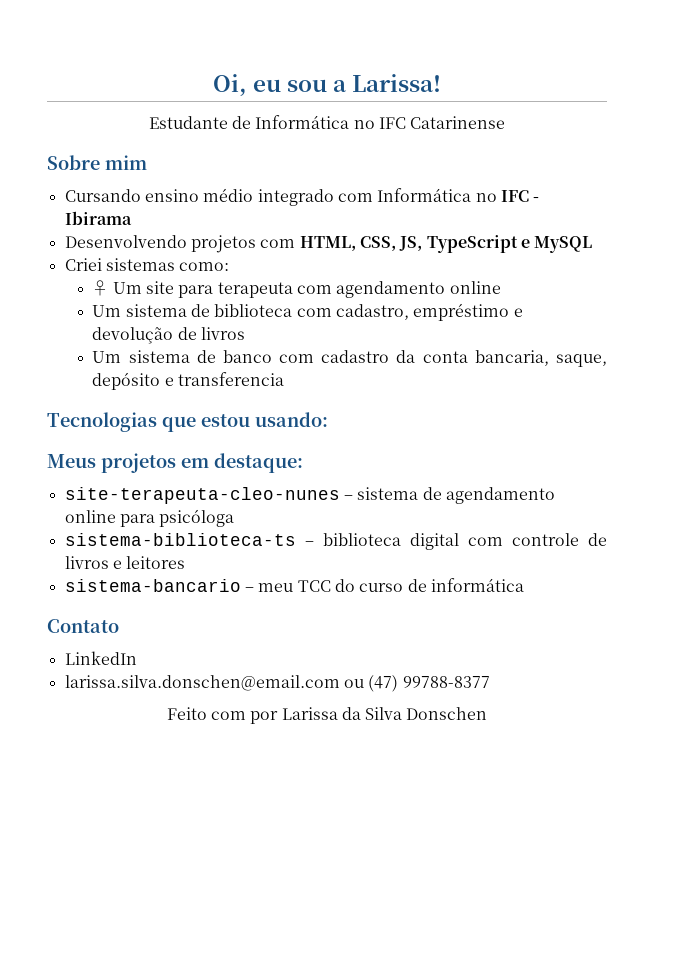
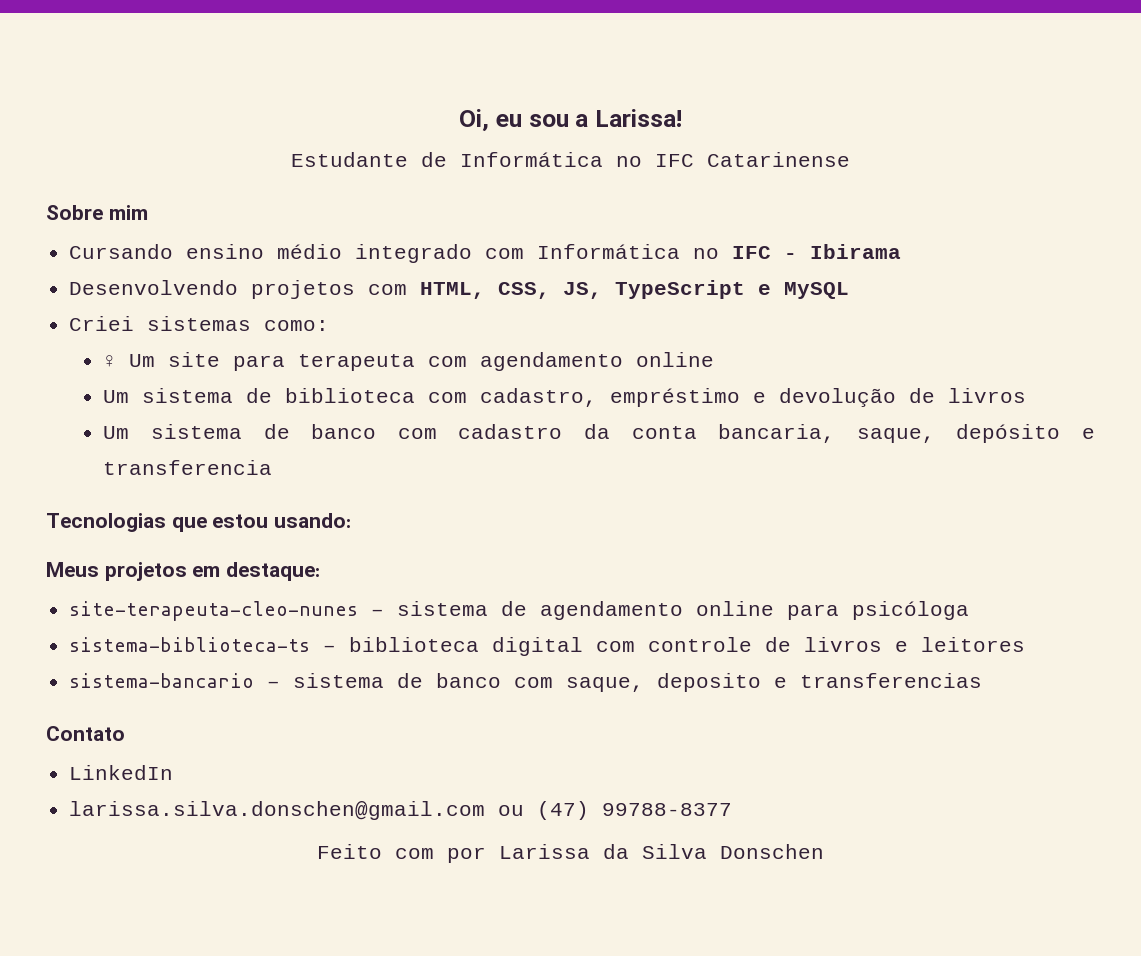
[258,578,524,592] meu TCC do curso de informática -> [293,673,983,692] sistema de banco com saque, deposito e transferencias
[64,675,340,691] larissa.silva.donschen@email.com -> [69,801,486,820] larissa.silva.donschen@gmail.com

